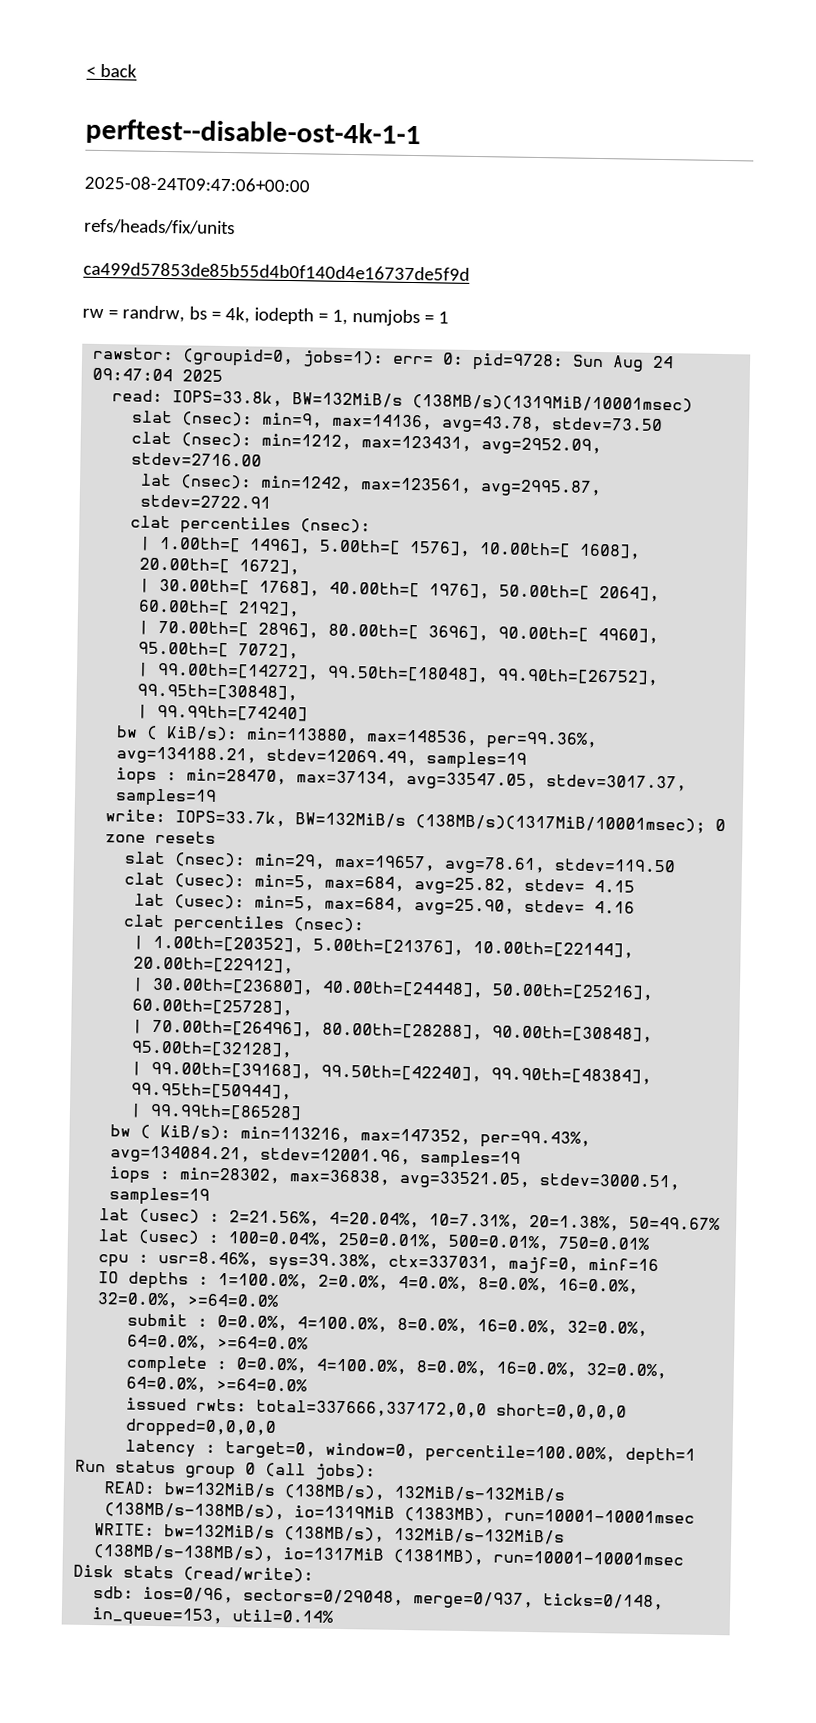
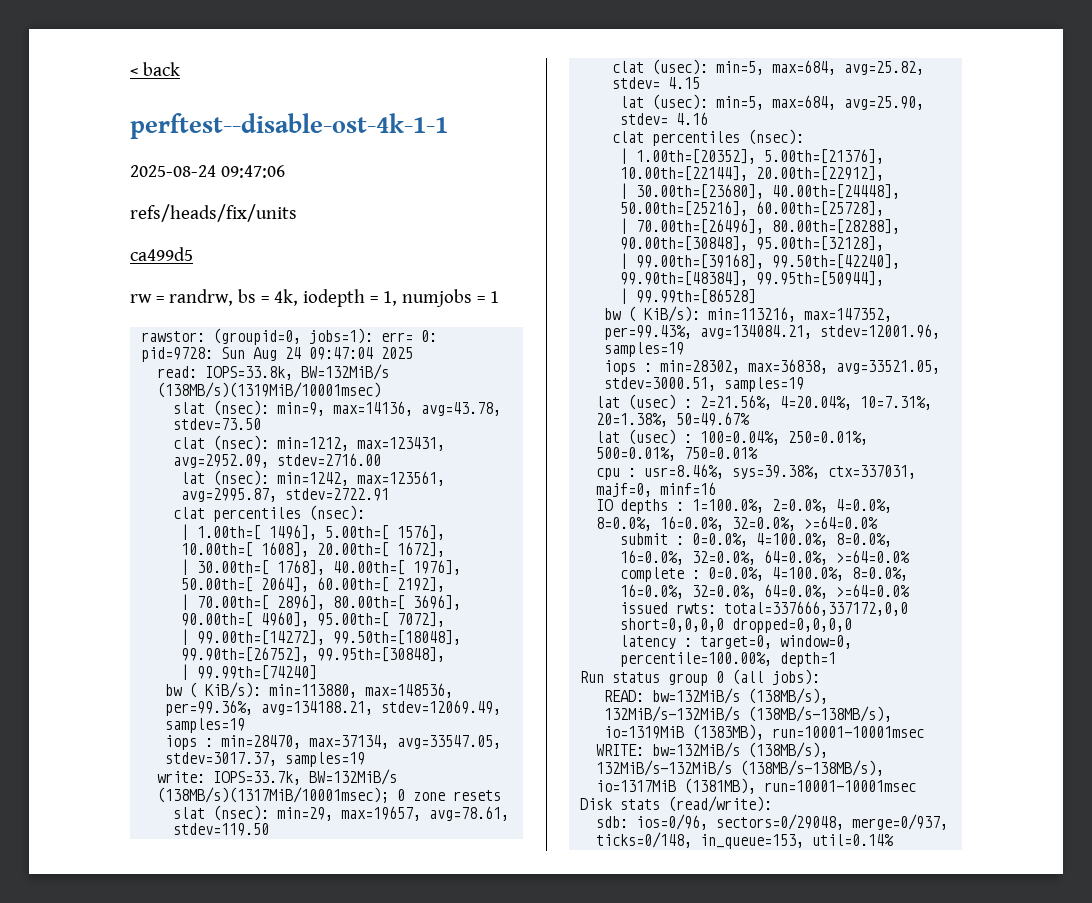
[84,175,310,193] 2025-08-24T09:47:06+00:00 -> [130,165,285,178] 2025-08-24 09:47:06
[83,261,470,281] ca499d57853de85b55d4b0f140d4e16737de5f9d -> [130,247,193,261] ca499d5

